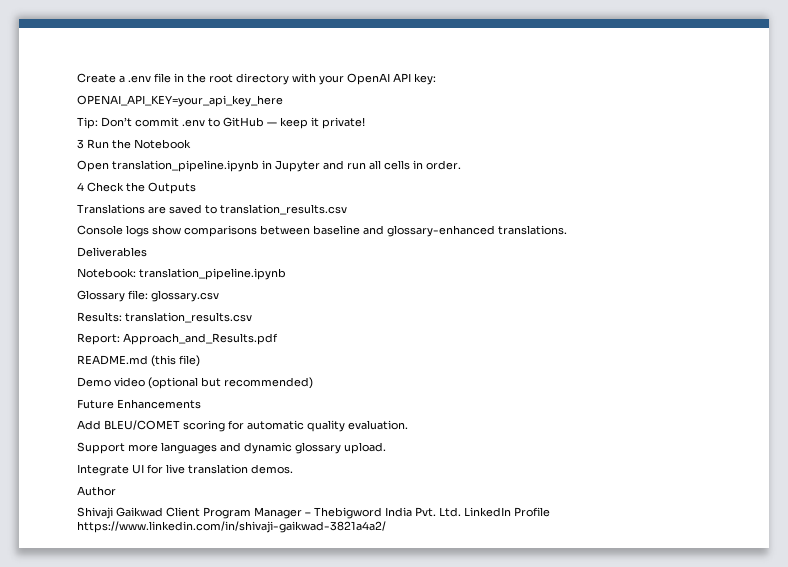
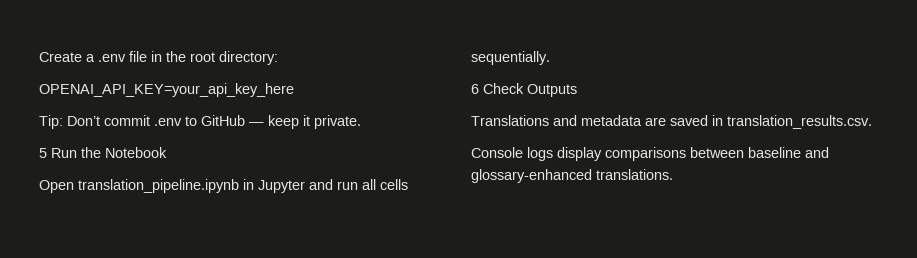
[236,73,436,85] directory with your OpenAI API key: -> [219,51,278,65] directory:
[322,117,365,129] [77,139,84,149] private! // 3 -> [314,115,361,129] [39,148,47,158] private. // 5
[413,160,461,170] [77,182,196,194] [77,204,347,215] in order. // 4 Check the Outputs // Translations are saved to translation_results.csv -> [471,51,550,65] [471,83,577,97] [471,115,872,129] sequentially. // 6 Check Outputs // Translations and metadata are saved in translation_results.csv.
[152,225,181,235] show -> [557,147,602,161] display
[77,247,147,257] [77,268,286,280] [77,290,219,302] [77,312,252,323] [77,333,278,345] [77,355,200,367] [77,377,313,389] [77,399,201,409] [77,420,408,432] [77,442,386,454] [77,464,293,476] [77,486,116,496] [77,507,550,519] [77,521,386,533] // Deliverables // Notebook: translation_pipeline.ipynb // Glossary file: glossary.csv // Results: translation_results.csv // Report: Approach_and_Results.pdf // README.md (this file) // Demo video (optional but recommended) // Future Enhancements // Add BLEU/COMET scoring for automatic quality evaluation. // Support more languages and dynamic glossary upload. // Integrate UI for live translation demos. // Author // Shivaji Gaikwad Client Program Manager – Thebigword India Pvt. Ltd. LinkedIn Profile https://www.linkedin.com/in/shivaji-gaikwad-3821a4a2/ -> (673, 174) none

